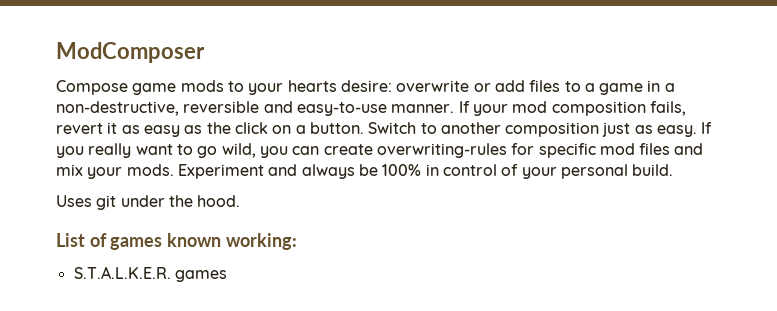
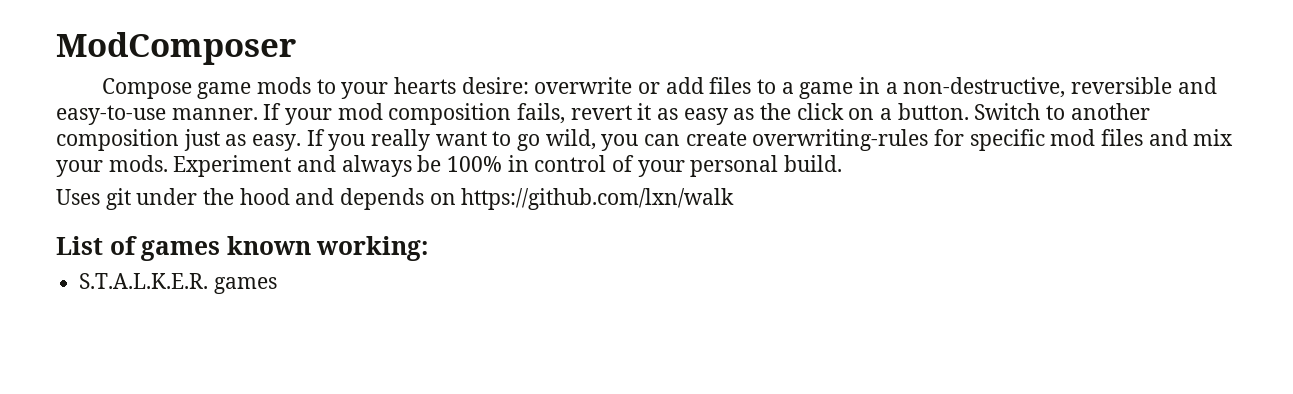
[197,195,241,207] hood. -> [239,188,735,210] hood and depends on https://github.com/lxn/walk

